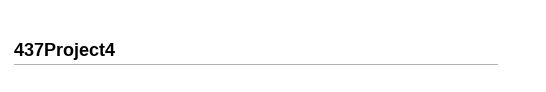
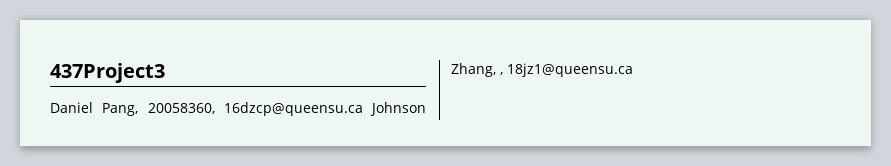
[14,43,115,60] 437Project4 -> [50,63,165,83] [50,102,426,116] [451,63,633,77] 437Project3 // Daniel Pang, 20058360, 16dzcp@queensu.ca Johnson Zhang, , 18jz1@queensu.ca

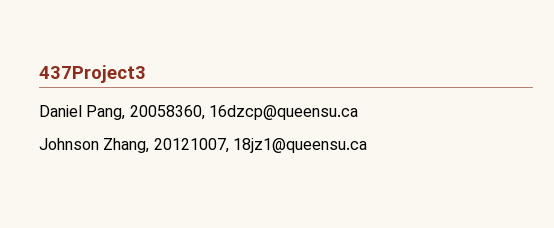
(363, 109) none -> (358, 112) //
[500,72,503,75] , -> [153,138,229,153] 20121007,

